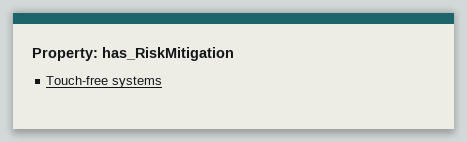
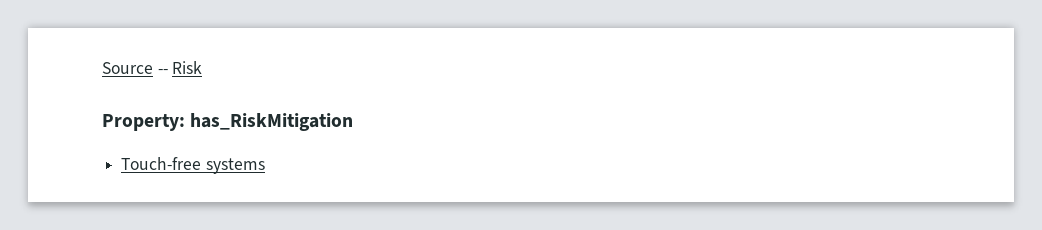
(32, 54) none -> [102,61,203,74] Source -- Risk //

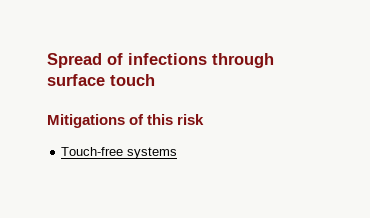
[102,61,203,74] [102,113,354,131] Source -- Risk // Property: has_RiskMitigation -> [47,53,274,68] [47,74,155,86] [47,114,205,128] Spread of infections through surface touch // Mitigations of this risk

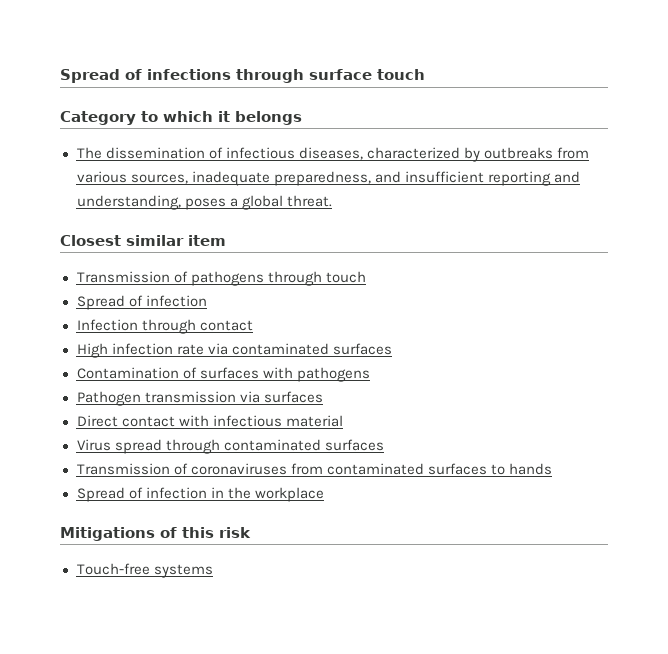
(155, 80) none -> [60,111,302,125] [76,147,589,162] [76,171,580,186] [76,195,332,210] [60,235,226,246] [76,271,366,286] [76,295,207,310] [76,319,253,334] [76,343,392,358] [76,367,370,382] [76,391,323,406] [76,415,343,427] [76,439,384,454] [76,463,552,475] [76,487,324,502] // Category to which it belongs // The dissemination of infectious diseases, characterized by outbreaks from various sources, inadequate preparedness, and insufficient reporting and understanding, poses a global threat. // Closest similar item // Transmission of pathogens through touch // Spread of infection // Infection through contact // High infection rate via contaminated surfaces // Contamination of surfaces with pathogens // Pathogen transmission via surfaces // Direct contact with infectious material // Virus spread through contaminated surfaces // Transmission of coronaviruses from contaminated surfaces to hands // Spread of infection in the workplace

